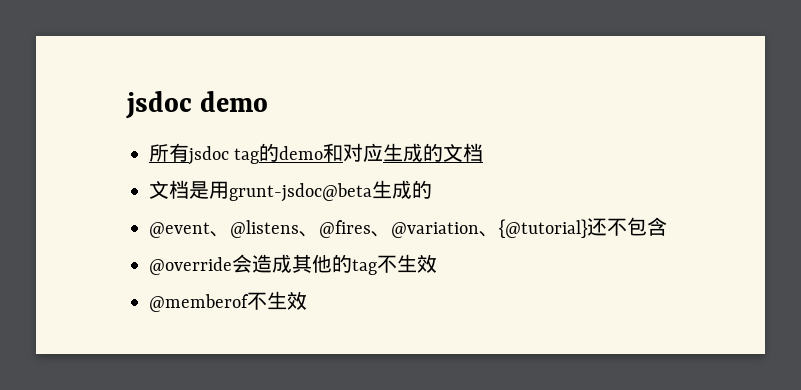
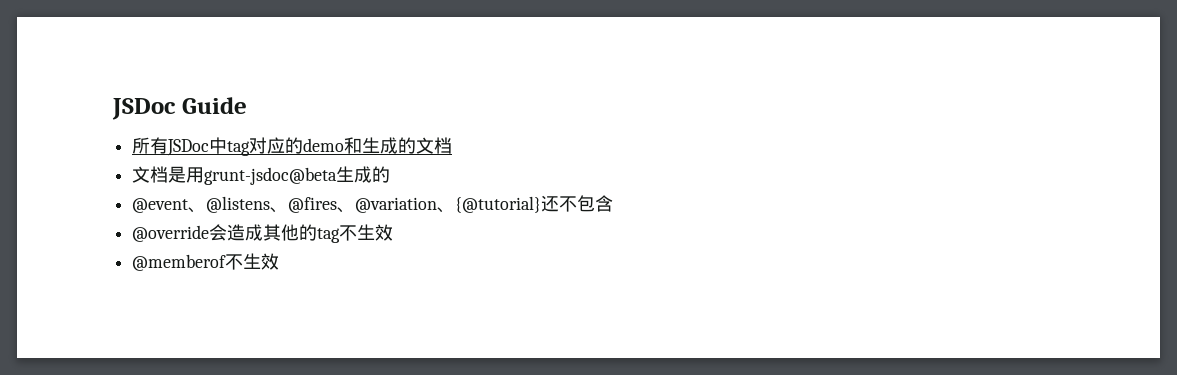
[126,91,269,119] jsdoc demo -> [112,97,247,120] JSDoc Guide
[188,146,260,165] jsdoc tag -> [167,137,286,156] JSDoc中tag对应
[343,143,384,162] 对应 -> (363, 145) none

